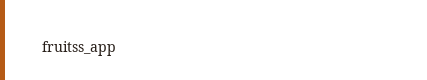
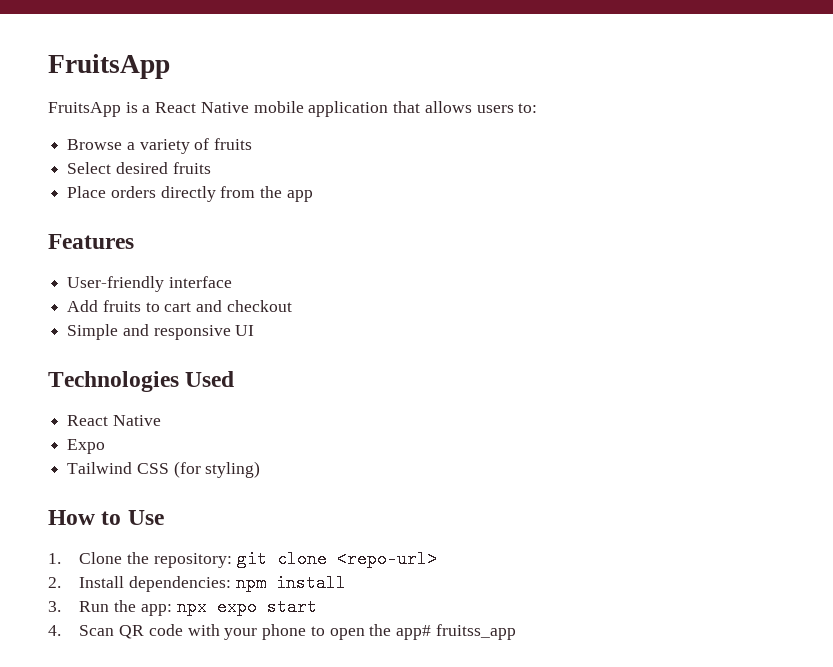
(42, 48) none -> [48,54,170,79] [48,101,538,117] [67,138,253,154] [67,162,211,174] [67,186,313,202] [48,234,134,249] [67,276,232,292] [67,300,292,312] [67,324,255,340] [48,371,235,392] [67,415,161,426] [67,439,106,454] [67,461,261,478] [48,510,164,525] [48,550,437,568] [48,574,346,592] [48,598,317,616] [48,624,431,640] FruitsApp // FruitsApp is a React Native mobile application that allows users to: // Browse a variety of fruits // Select desired fruits // Place orders directly from the app // Features // User-friendly interface // Add fruits to cart and checkout // Simple and responsive UI // Technologies Used // React Native // Expo // Tailwind CSS (for styling) // How to Use // 1. Clone the repository: git clone <repo-url> // 2. Install dependencies: npm install // 3. Run the app: npx expo start // 4. Scan QR code with your phone to open the app#

